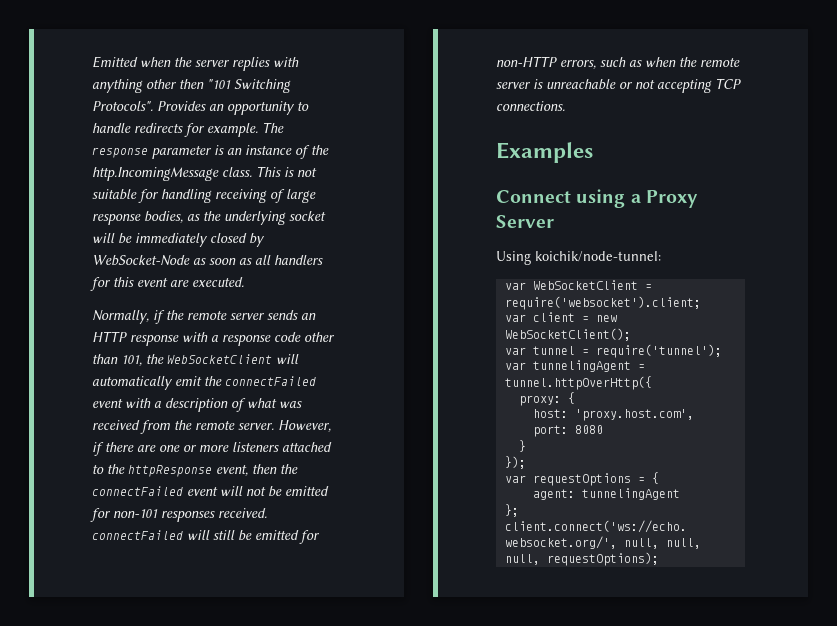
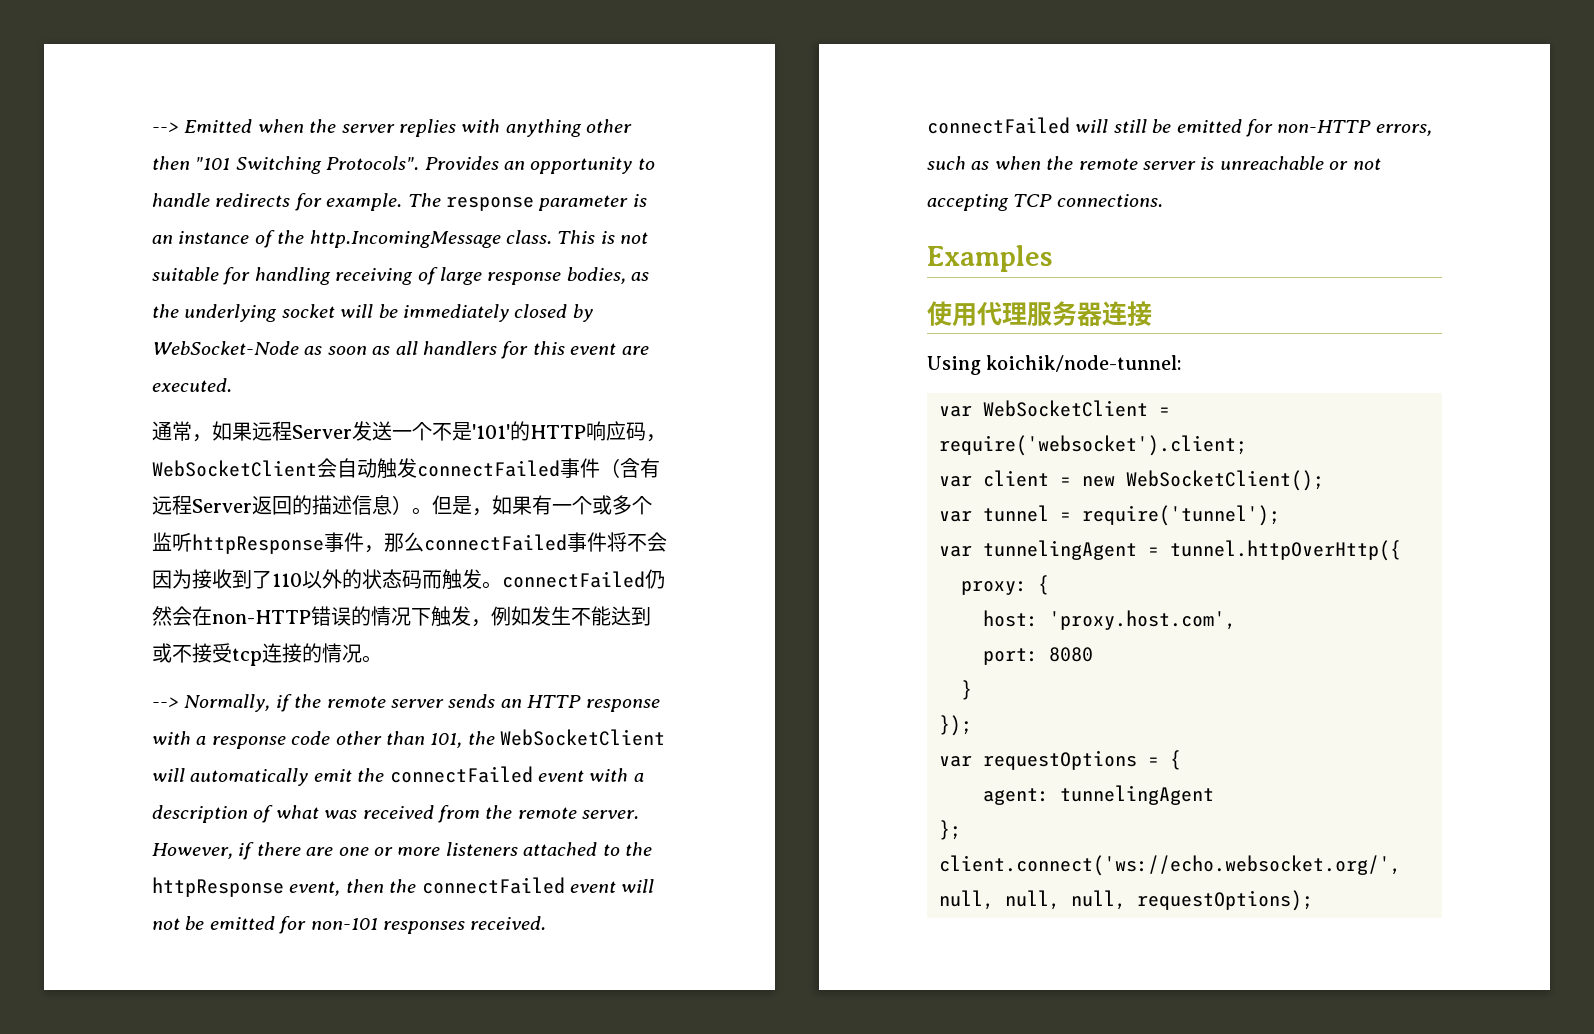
(92, 62) none -> [152,122,179,133] -->
(244, 282) none -> [152,421,666,442] [152,458,660,479] [152,495,652,516] [152,532,667,554] [152,569,665,590] [152,606,651,627] [152,643,382,666] [152,697,179,708] 通常，如果远程Server发送一个不是'101'的HTTP响应码，WebSocketClient会自动触发connectFailed事件（含有远程Server返回的描述信息）。但是，如果有一个或多个监听httpResponse事件，那么connectFailed事件将不会因为接收到了110以外的状态码而触发。connectFailed仍然会在non-HTTP错误的情况下触发，例如发生不能达到或不接受tcp连接的情况。 // -->
[496,189,698,208] [496,215,554,228] Connect using a Proxy Server -> [927,301,1152,327] 使用代理服务器连接

